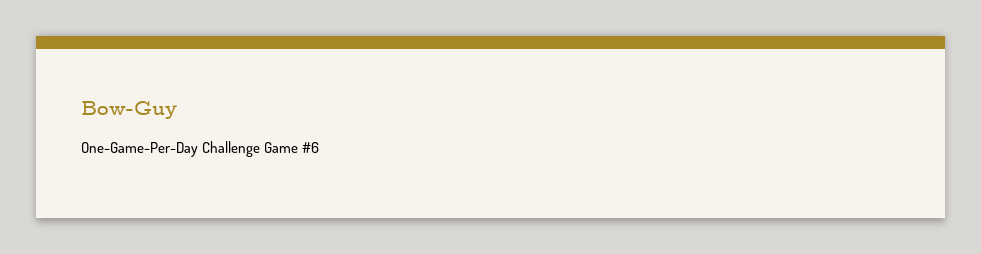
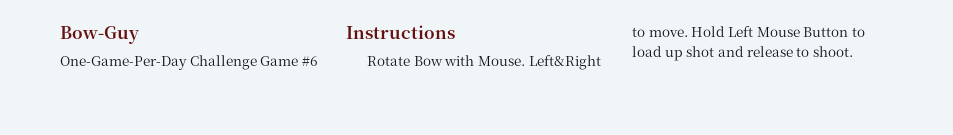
(320, 147) none -> [346,25,455,39] [367,55,601,70] [632,26,865,37] [632,46,853,61] // Instructions // Rotate Bow with Mouse. Left&Right to move. Hold Left Mouse Button to load up shot and release to shoot.

